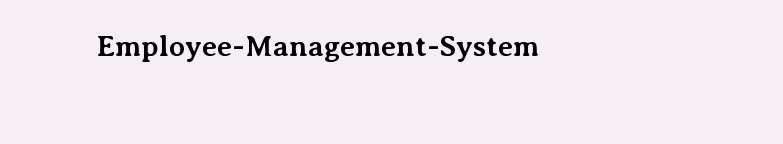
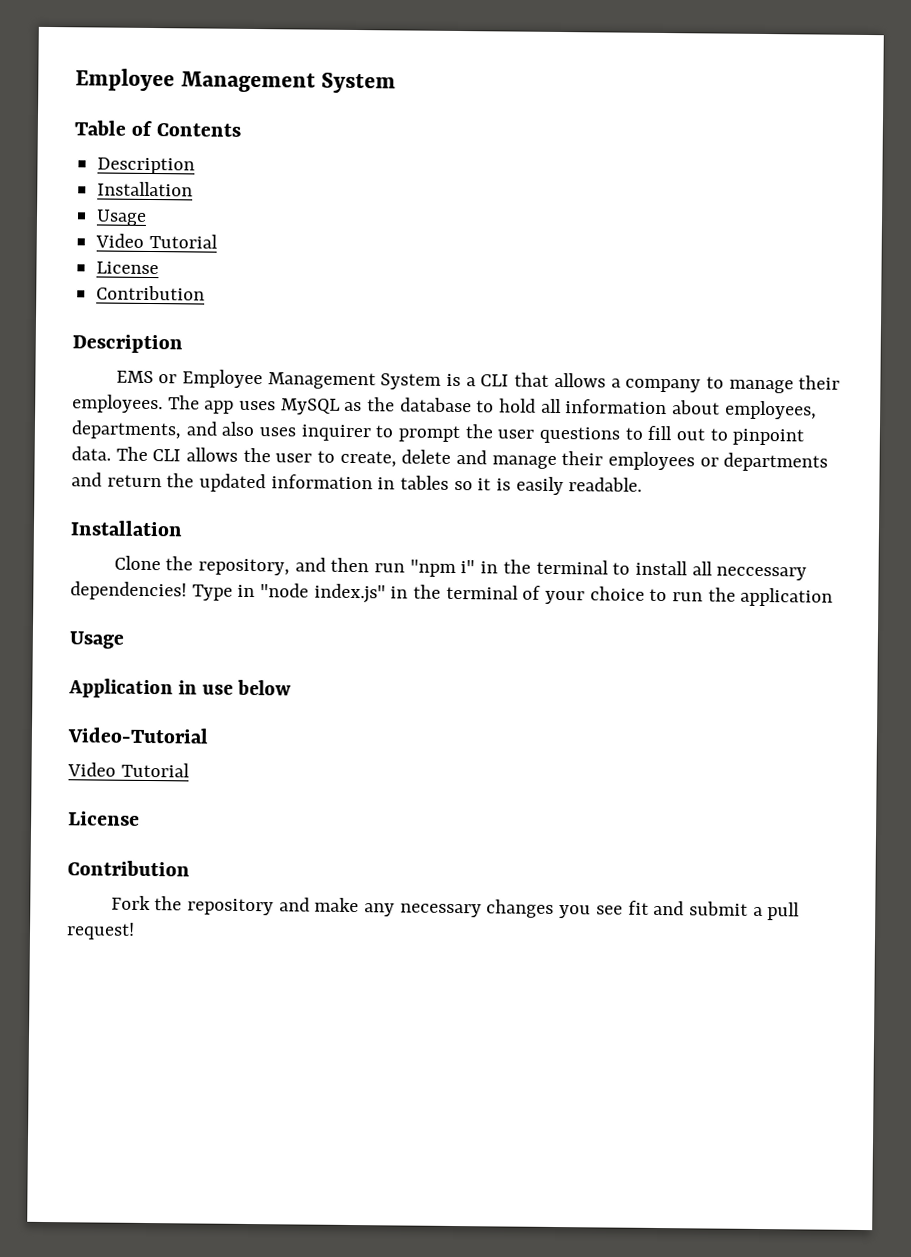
[97,35,539,62] Employee-Management-System -> [75,68,397,94] [74,120,242,137] [97,157,196,175] [97,181,194,197] [96,209,148,226] [95,233,218,249] [96,261,160,275] [96,285,206,301] [72,334,183,354] [115,369,841,394] [72,394,817,420] [71,420,805,446] [71,446,829,472] [71,472,643,496] [70,520,183,537] [113,555,808,581] [70,581,834,607] [69,631,124,649] [68,678,291,699] [67,727,209,744] [67,762,190,778] [68,811,140,826] [67,860,190,877] [110,895,801,921] [66,922,135,940] Employee Management System // Table of Contents // Description // Installation // Usage // Video Tutorial // License // Contribution // Description // EMS or Employee Management System is a CLI that allows a company to manage their employees. The app uses MySQL as the database to hold all information about employees, departments, and also uses inquirer to prompt the user questions to fill out to pinpoint data. The CLI allows the user to create, delete and manage their employees or departments and return the updated information in tables so it is easily readable. // Installation // Clone the repository, and then run "npm i" in the terminal to install all neccessary dependencies! Type in "node index.js" in the terminal of your choice to run the application // Usage // Application in use below // Video-Tutorial // Video Tutorial // License // Contribution // Fork the repository and make any necessary changes you see fit and submit a pull request!

